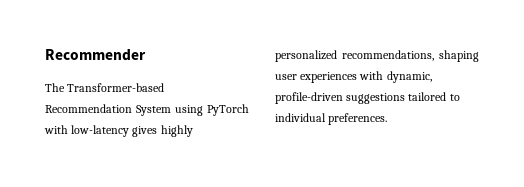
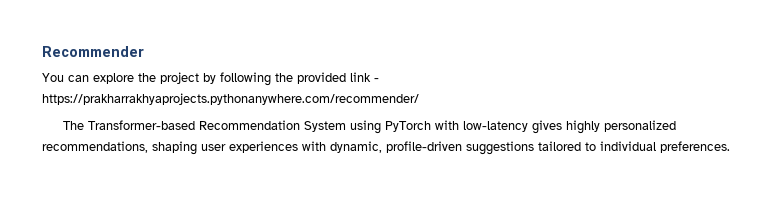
(146, 55) none -> [42,72,379,86] [42,93,419,105] // You can explore the project by following the provided link - https://prakharrakhyaprojects.pythonanywhere.com/recommender/

